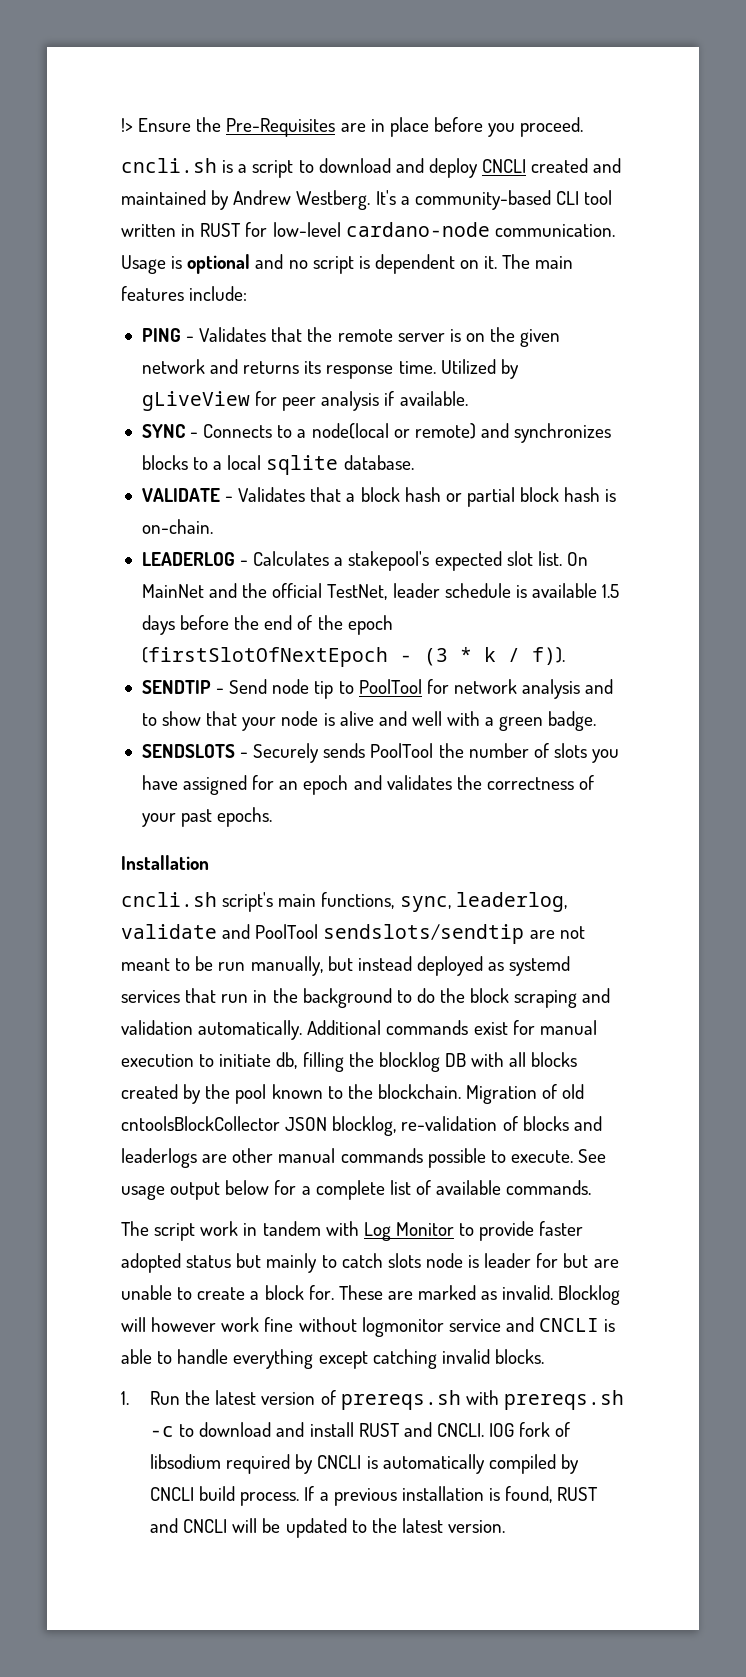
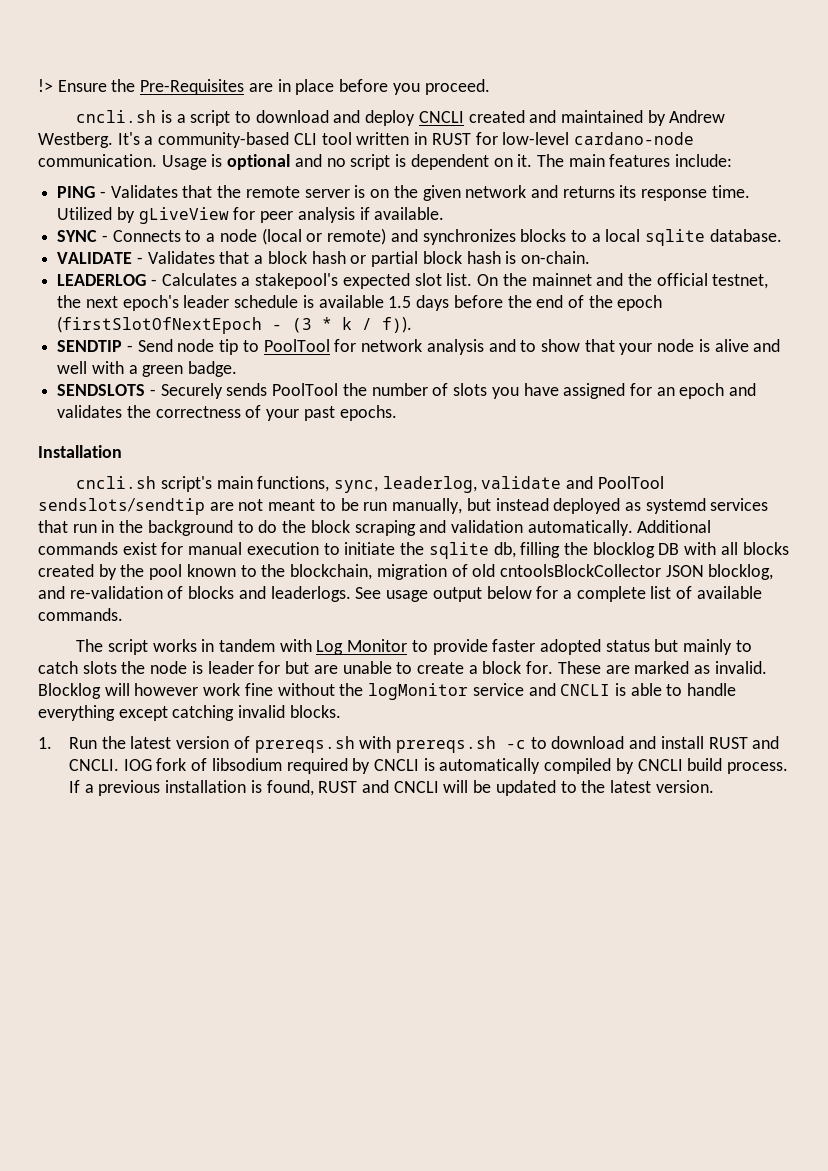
[311,423,389,439] node(local -> [219,228,302,245] node (local
[141,584,204,598] MainNet -> [502,273,592,286] the mainnet
[327,584,388,600] TestNet, -> [712,274,769,289] [57,295,179,311] testnet, the next epoch's
(272, 1060) none -> [400,542,489,559] the sqlite
[377,1084,538,1104] blockchain. Migration -> [290,564,447,580] blockchain, migration
(397, 1126) none -> [38,586,65,599] and
[121,1148,573,1168] leaderlogs are other manual commands possible to execute. -> [270,586,351,602] leaderlogs.
[200,1221,239,1236] work -> [152,639,197,652] works
(421, 1260) none -> [121,661,146,674] the
[361,1317,444,1337] logmonitor -> [339,683,469,700] the logMonitor

